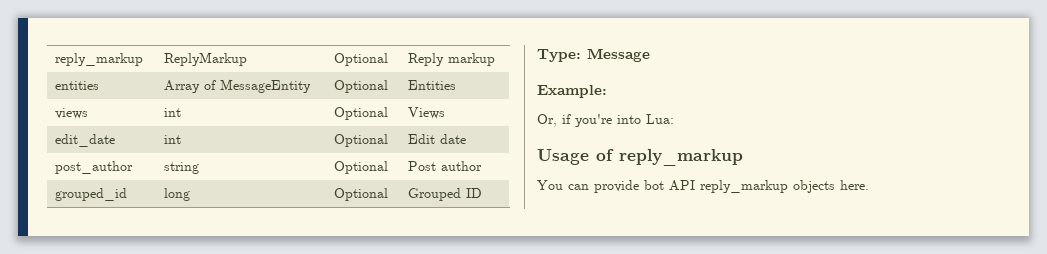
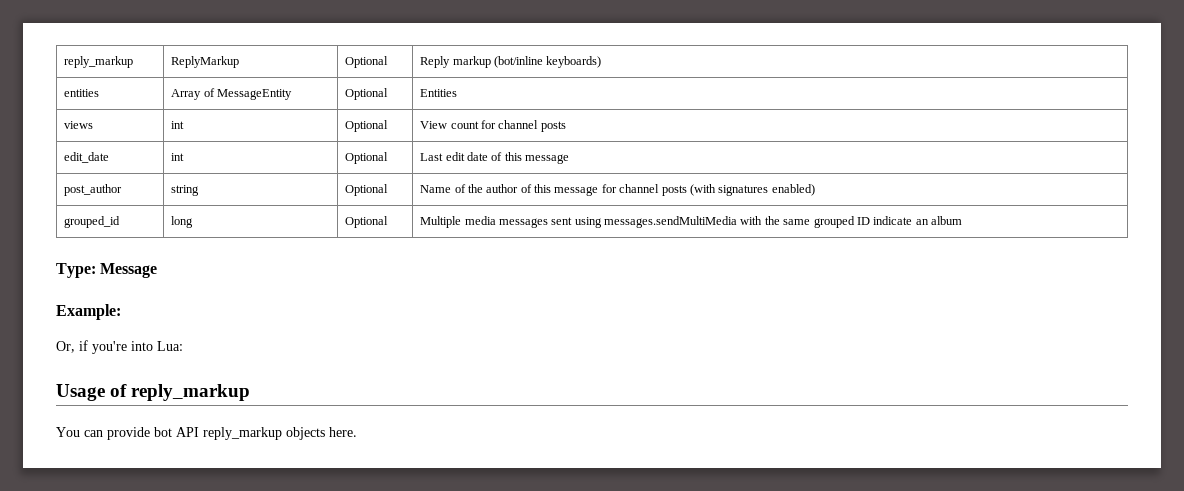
(496, 59) none -> [493,56,602,68] (bot/inline keyboards)
[408,107,446,119] Views -> [420,120,566,132] View count for channel posts
[408,134,436,144] Edit -> [420,152,465,161] Last edit
(467, 139) none -> [491,152,570,164] of this message
[408,161,483,171] [55,188,128,201] [164,188,191,201] [334,188,389,201] [408,188,483,201] Post author // grouped_id | long | Optional | Grouped ID -> [420,184,815,196] [64,216,121,228] [171,216,194,228] [345,216,389,228] [420,216,963,228] Name of the author of this message for channel posts (with signatures enabled) // grouped_id | long | Optional | Multiple media messages sent using messages.sendMultiMedia with the same grouped ID indicate an album

